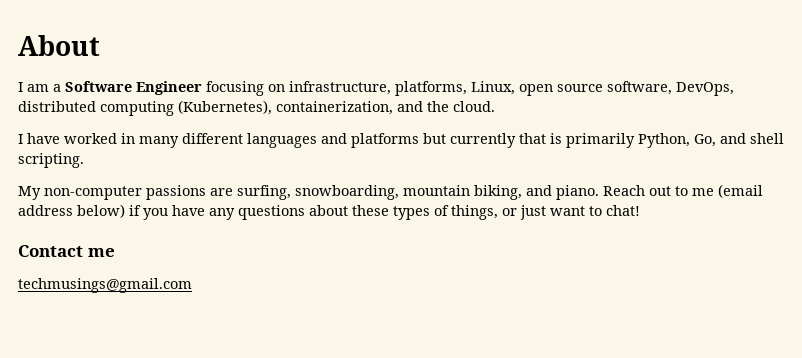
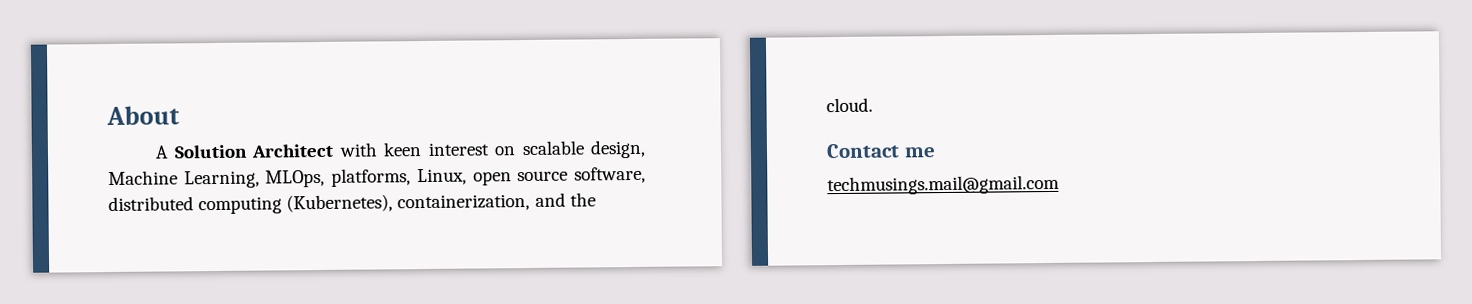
[18,81,391,96] I am a Software Engineer focusing on infrastructure, -> [155,139,647,159] [108,169,326,189] A Solution Architect with keen interest on scalable design, Machine Learning, MLOps,
[676,82,734,96] DevOps, -> (646, 175) none
[18,133,784,148] [18,153,84,168] [18,184,763,200] [18,204,640,220] // I have worked in many different languages and platforms but currently that is primarily Python, Go, and shell scripting. // My non-computer passions are surfing, snowboarding, mountain biking, and piano. Reach out to me (email address below) if you have any questions about these types of things, or just want to chat! -> (873, 105) none
[18,278,192,293] techmusings@gmail.com -> [827,174,1060,196] techmusings.mail@gmail.com

